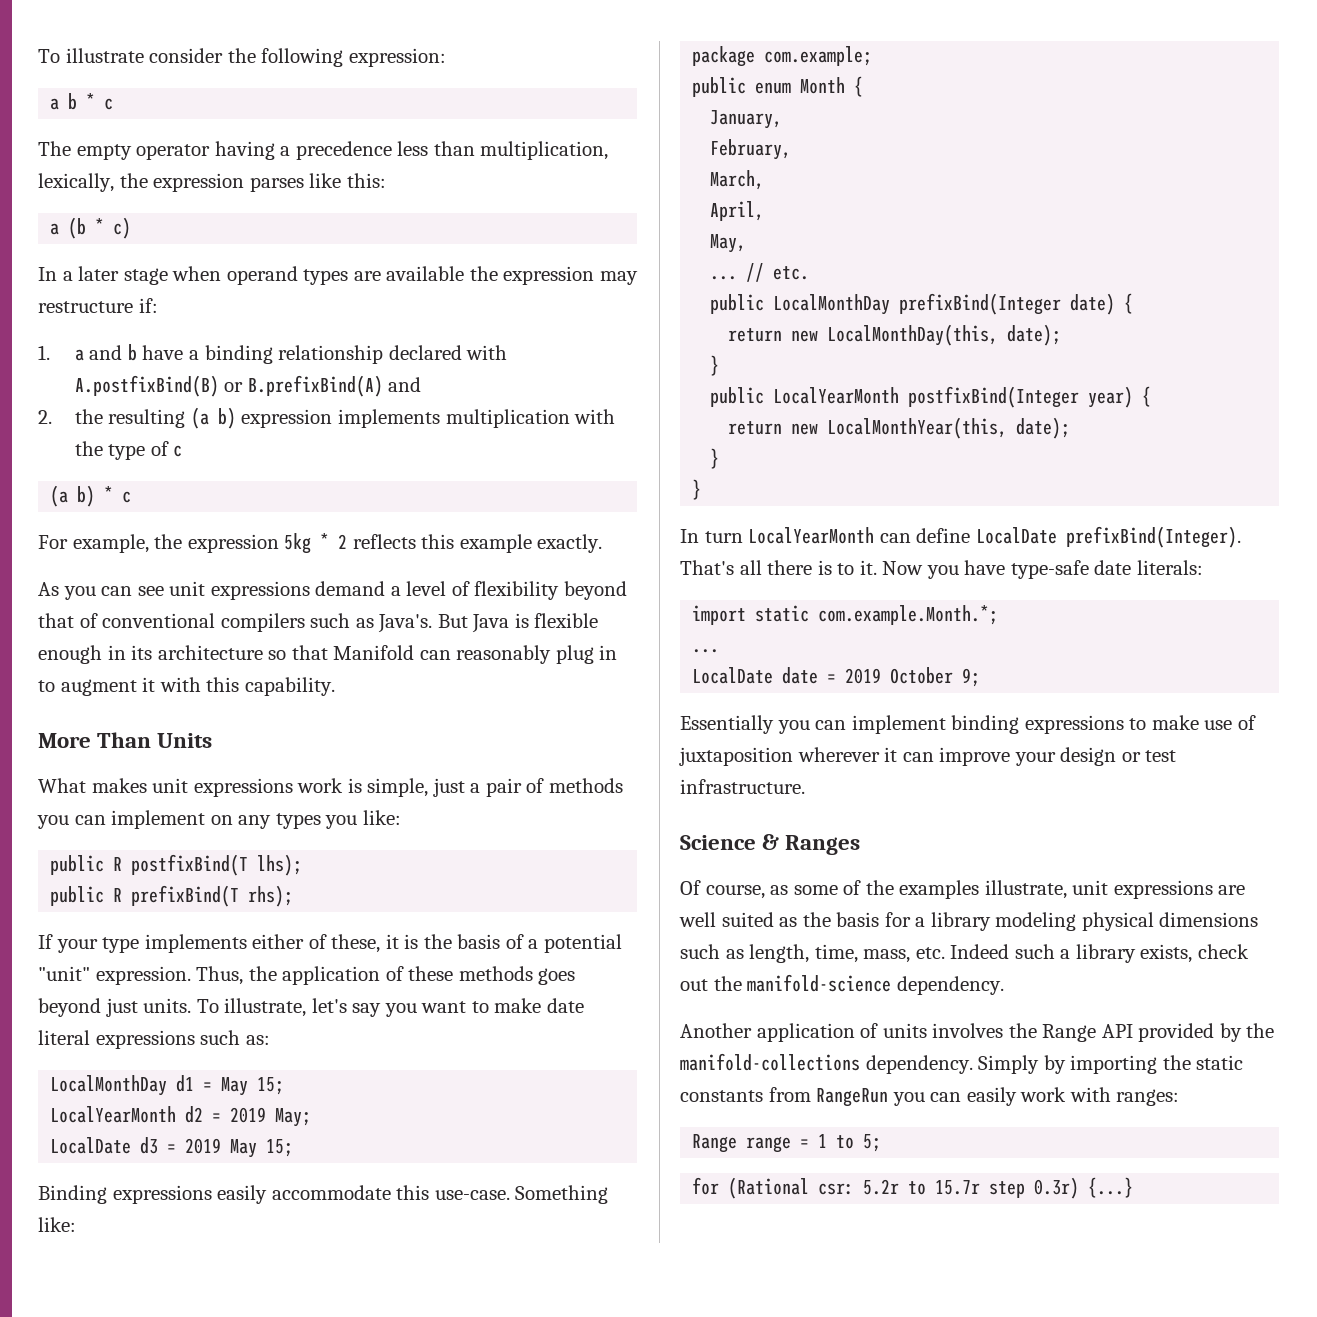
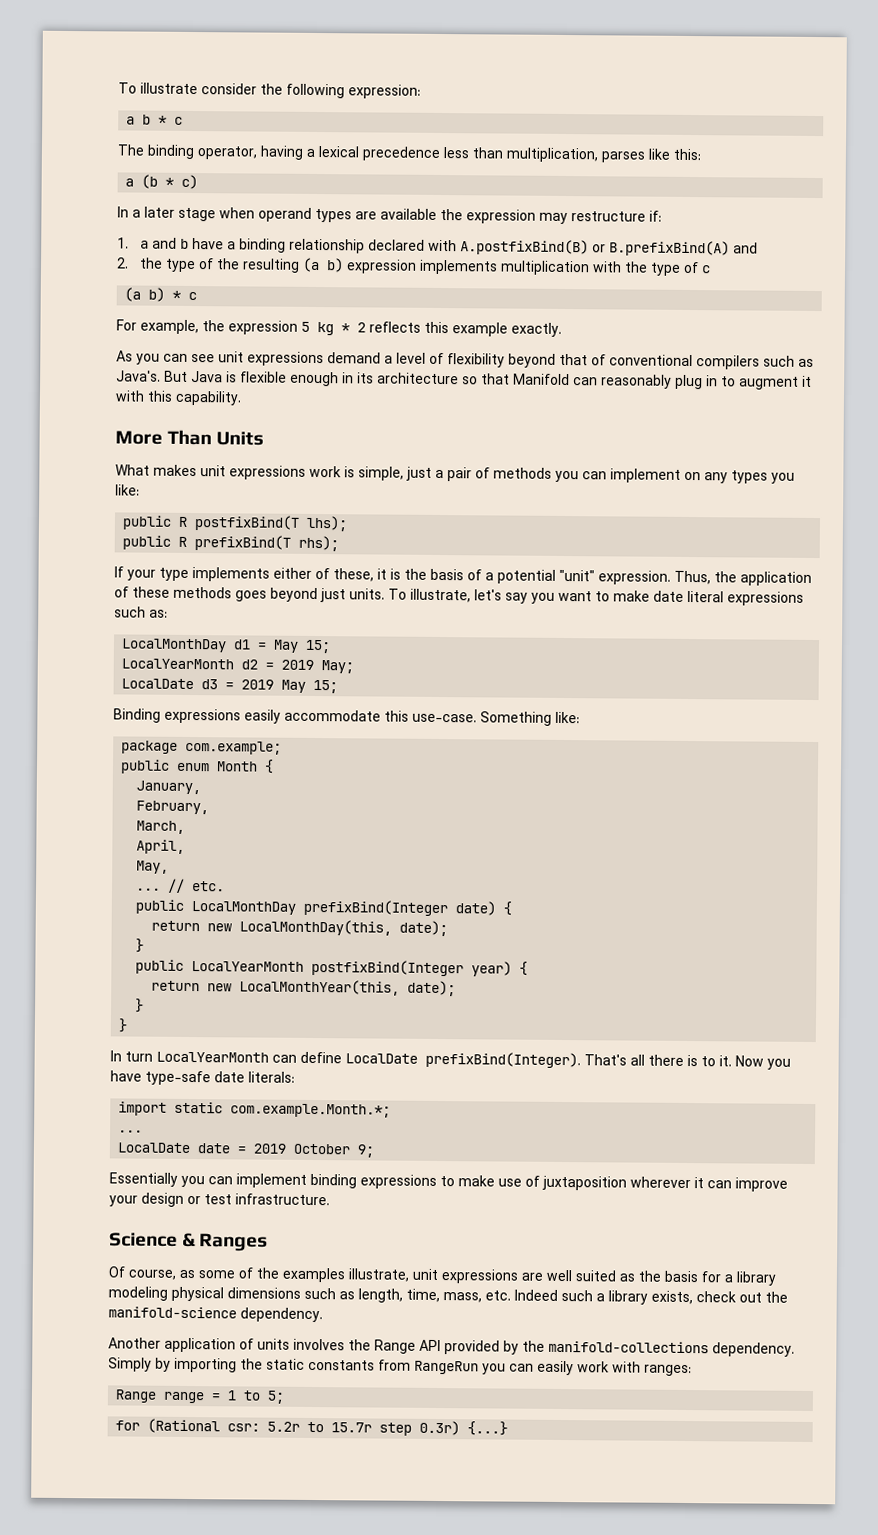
[76,144,211,160] empty operator -> [147,144,257,160] binding operator,
(291, 151) none -> [318,146,359,158] lexical
[38,173,245,192] lexically, the expression -> (598, 155) none
(103, 416) none -> [164,258,240,273] type of the
[284,533,312,554] 5kg -> [301,321,334,336] 5 kg

